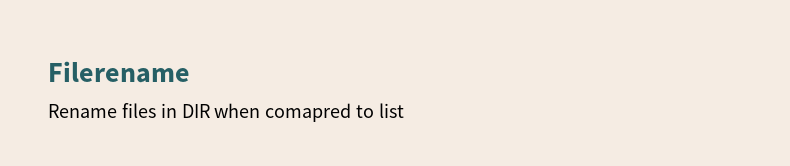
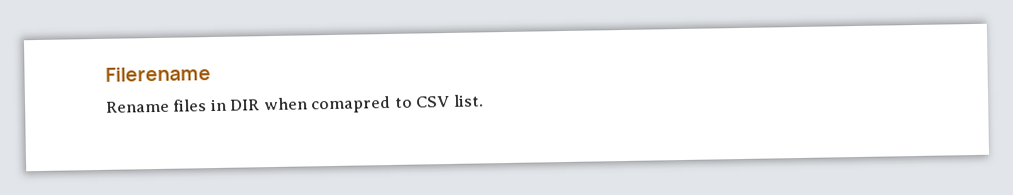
[379,103,405,118] list -> [415,94,484,108] CSV list.

